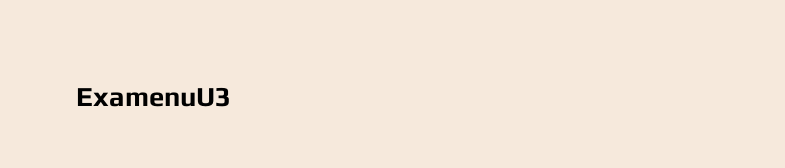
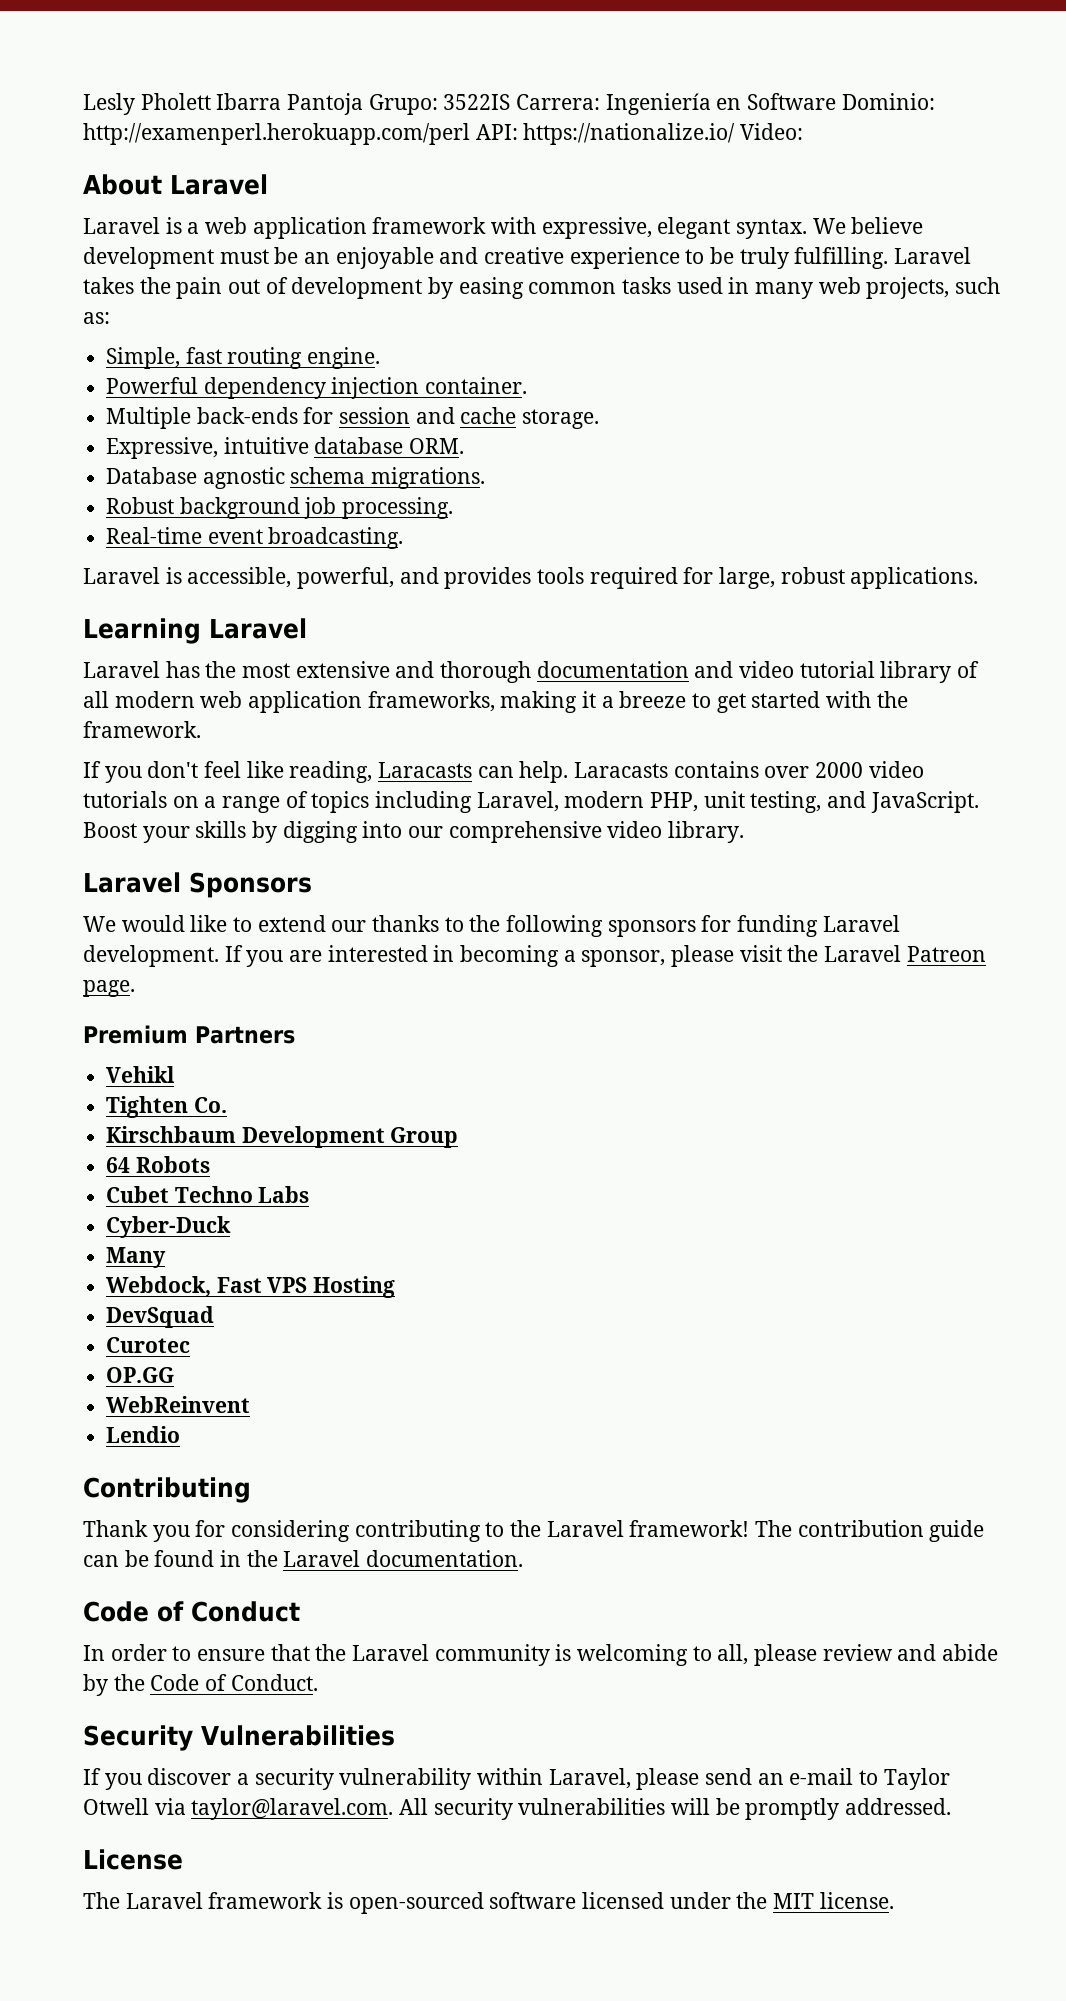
[76,87,231,107] ExamenuU3 -> [83,93,935,115] [83,123,804,145] [83,174,268,195] [83,217,924,239] [83,247,972,269] [83,277,1001,299] [83,312,110,324] [106,347,381,369] [106,377,528,399] [106,407,600,429] [106,437,465,459] [106,467,486,489] [106,497,454,519] [106,527,404,549] [83,567,979,589] [83,618,307,644] [83,661,980,683] [83,691,908,713] [83,721,201,738] [83,761,924,783] [83,791,979,813] [83,821,745,843] [83,872,312,898] [83,915,900,937] [83,945,986,967] [83,980,135,997] [83,1025,295,1044] [106,1066,176,1083] [106,1096,227,1118] [106,1126,459,1148] [106,1156,210,1173] [106,1186,310,1203] [106,1216,232,1238] [106,1247,167,1268] [106,1276,396,1298] [106,1306,215,1328] [106,1337,191,1353] [106,1367,175,1383] [106,1396,251,1413] [106,1426,181,1443] [83,1477,251,1503] [83,1520,985,1542] [83,1550,524,1567] [83,1601,300,1622] [83,1644,999,1666] [83,1674,318,1696] [83,1725,395,1751] [83,1768,950,1790] [83,1798,952,1820] [83,1849,183,1870] [83,1892,894,1914] Lesly Pholett Ibarra Pantoja Grupo: 3522IS Carrera: Ingeniería en Software Dominio: http://examenperl.herokuapp.com/perl API: https://nationalize.io/ Video: // About Laravel // Laravel is a web application framework with expressive, elegant syntax. We believe development must be an enjoyable and creative experience to be truly fulfilling. Laravel takes the pain out of development by easing common tasks used in many web projects, such as: // Simple, fast routing engine. // Powerful dependency injection container. // Multiple back-ends for session and cache storage. // Expressive, intuitive database ORM. // Database agnostic schema migrations. // Robust background job processing. // Real-time event broadcasting. // Laravel is accessible, powerful, and provides tools required for large, robust applications. // Learning Laravel // Laravel has the most extensive and thorough documentation and video tutorial library of all modern web application frameworks, making it a breeze to get started with the framework. // If you don't feel like reading, Laracasts can help. Laracasts contains over 2000 video tutorials on a range of topics including Laravel, modern PHP, unit testing, and JavaScript. Boost your skills by digging into our comprehensive video library. // Laravel Sponsors // We would like to extend our thanks to the following sponsors for funding Laravel development. If you are interested in becoming a sponsor, please visit the Laravel Patreon page. // Premium Partners // Vehikl // Tighten Co. // Kirschbaum Development Group // 64 Robots // Cubet Techno Labs // Cyber-Duck // Many // Webdock, Fast VPS Hosting // DevSquad // Curotec // OP.GG // WebReinvent // Lendio // Contributing // Thank you for considering contributing to the Laravel framework! The contribution guide can be found in the Laravel documentation. // Code of Conduct // In order to ensure that the Laravel community is welcoming to all, please review and abide by the Code of Conduct. // Security Vulnerabilities // If you discover a security vulnerability within Laravel, please send an e-mail to Taylor Otwell via taylor@laravel.com. All security vulnerabilities will be promptly addressed. // License // The Laravel framework is open-sourced software licensed under the MIT license.

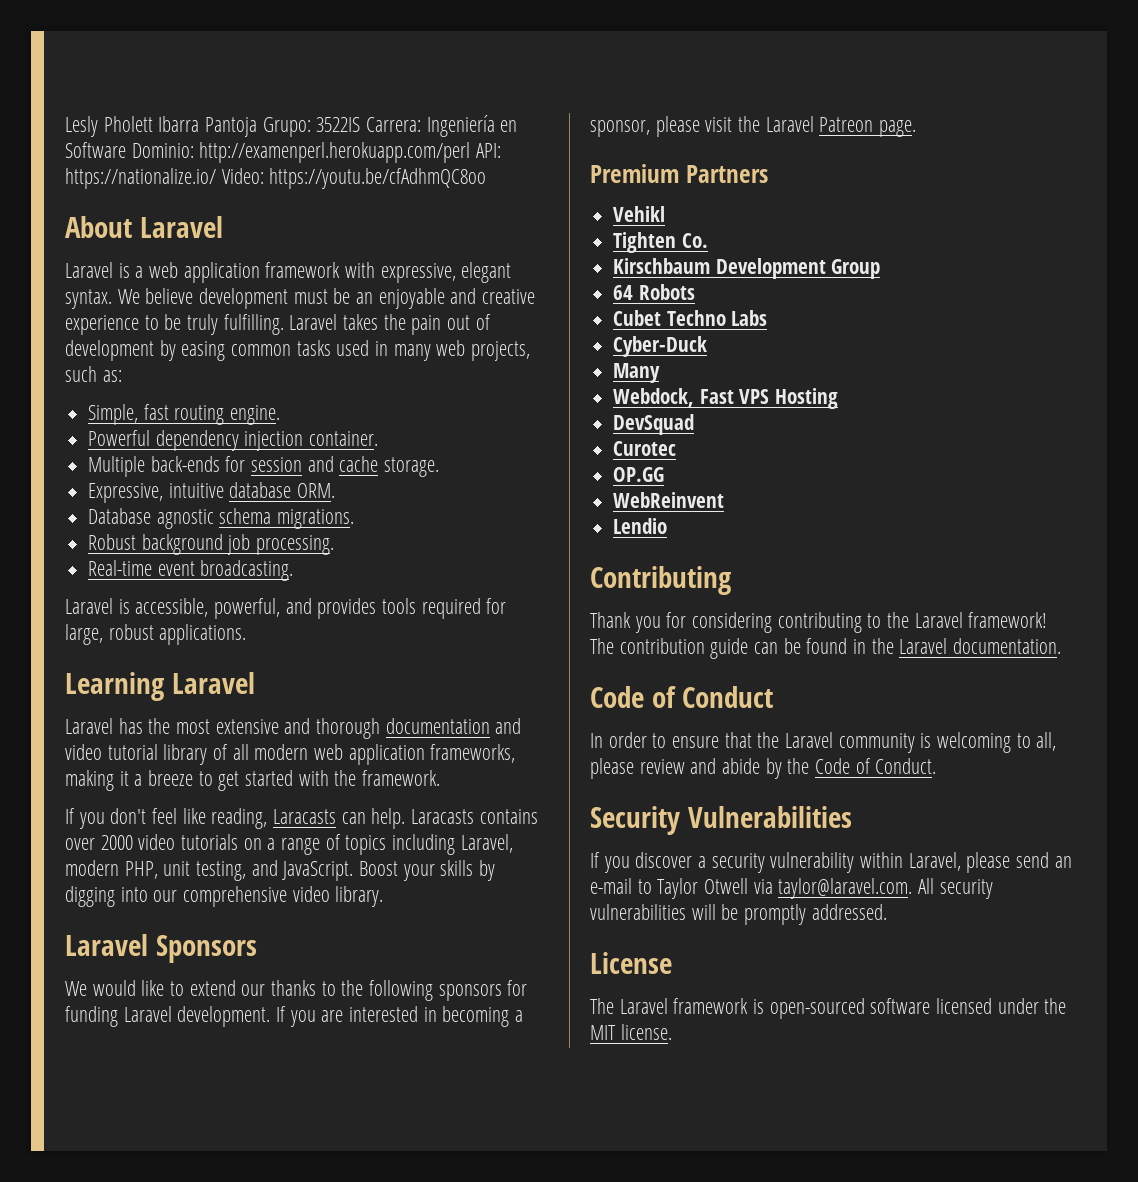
(804, 131) none -> [269,168,487,189] https://youtu.be/cfAdhmQC8oo

